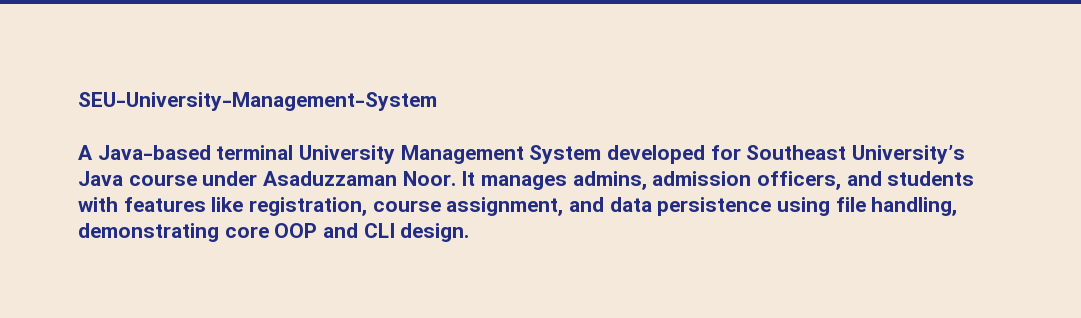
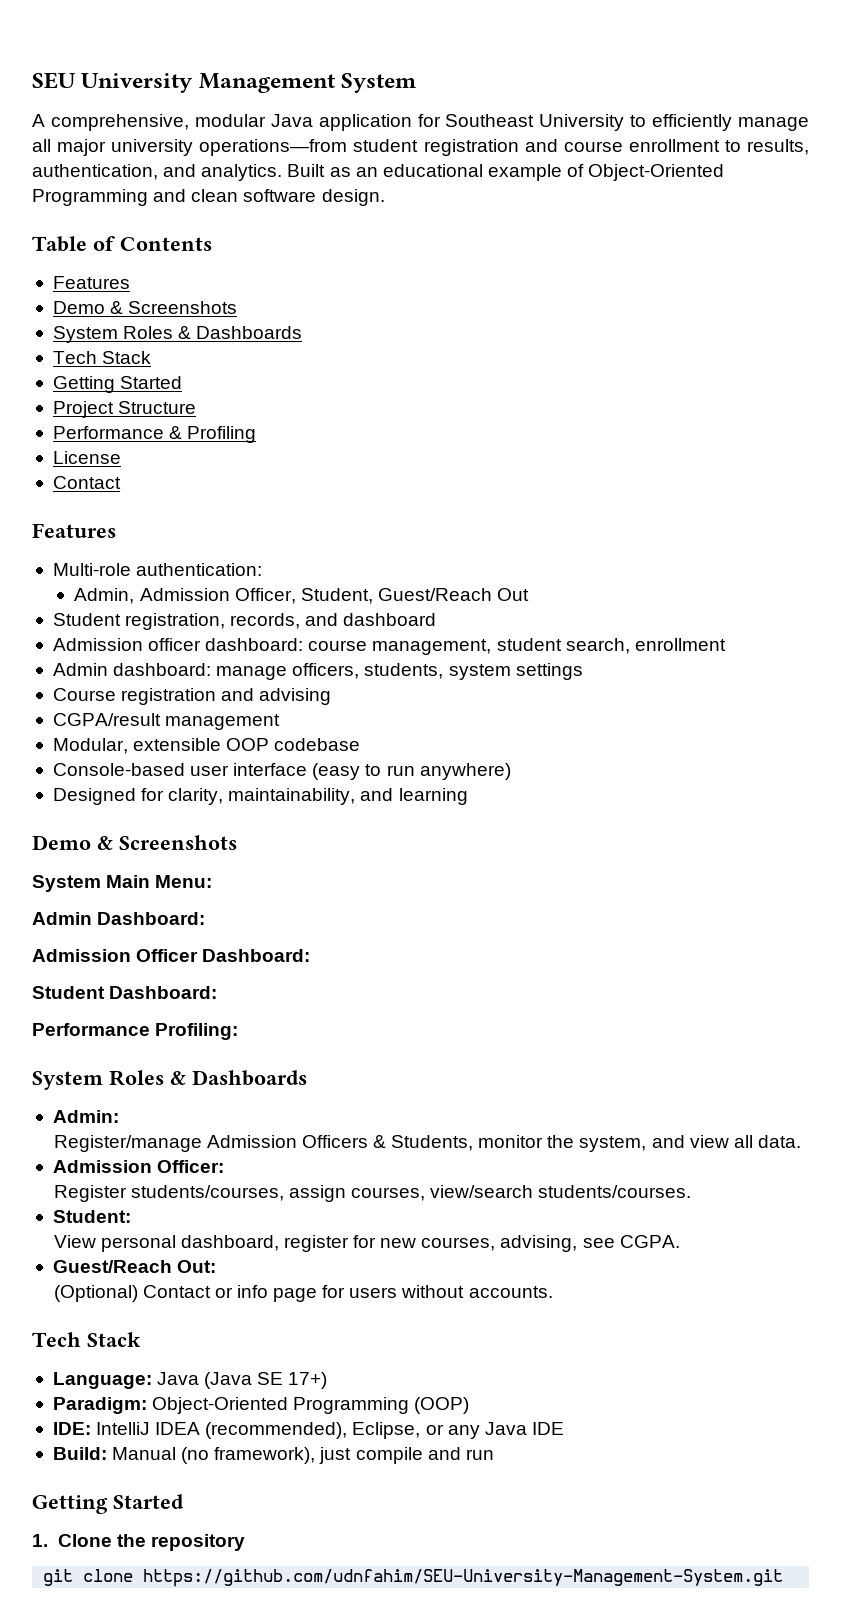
[78,92,437,111] [78,145,294,160] SEU-University-Management-System // A Java-based terminal -> [32,72,76,89] SEU
[607,145,966,164] [78,171,975,190] [78,197,958,216] [78,223,470,242] developed for Southeast University’s Java course under Asaduzzaman Noor. It manages admins, admission officers, and students with features like registration, course assignment, and data persistence using file handling, demonstrating core OOP and CLI design. -> [32,114,809,131] [32,139,810,156] [32,164,725,181] [32,189,385,206] [32,236,212,252] [52,276,130,289] [52,301,238,314] [52,326,303,343] [52,351,152,364] [52,376,183,393] [52,401,197,418] [52,426,257,443] [52,451,121,464] [52,476,121,489] [32,523,116,538] [52,563,263,576] [74,588,530,604] [52,613,437,630] [52,638,726,655] [52,663,583,680] [52,688,332,705] [52,713,281,730] [52,738,361,754] [52,763,511,780] [52,788,468,805] [32,835,237,850] [32,875,213,892] [32,912,206,925] [32,949,311,962] [32,986,218,999] [32,1023,239,1040] [32,1070,307,1090] [52,1110,119,1123] [53,1135,801,1152] [52,1160,225,1173] [53,1185,692,1202] [52,1210,131,1223] [53,1235,680,1252] [52,1260,217,1273] [53,1285,553,1302] [32,1332,141,1347] [52,1372,328,1389] [52,1397,470,1414] [52,1422,564,1439] [52,1447,494,1464] [32,1494,184,1514] [32,1534,245,1551] [43,1569,784,1587] // A comprehensive, modular Java application for Southeast University to efficiently manage all major university operations—from student registration and course enrollment to results, authentication, and analytics. Built as an educational example of Object-Oriented Programming and clean software design. // Table of Contents // Features // Demo & Screenshots // System Roles & Dashboards // Tech Stack // Getting Started // Project Structure // Performance & Profiling // License // Contact // Features // Multi-role authentication: // Admin, Admission Officer, Student, Guest/Reach Out // Student registration, records, and dashboard // Admission officer dashboard: course management, student search, enrollment // Admin dashboard: manage officers, students, system settings // Course registration and advising // CGPA/result management // Modular, extensible OOP codebase // Console-based user interface (easy to run anywhere) // Designed for clarity, maintainability, and learning // Demo & Screenshots // System Main Menu: // Admin Dashboard: // Admission Officer Dashboard: // Student Dashboard: // Performance Profiling: // System Roles & Dashboards // Admin: // Register/manage Admission Officers & Students, monitor the system, and view all data. // Admission Officer: // Register students/courses, assign courses, view/search students/courses. // Student: // View personal dashboard, register for new courses, advising, see CGPA. // Guest/Reach Out: // (Optional) Contact or info page for users without accounts. // Tech Stack // Language: Java (Java SE 17+) // Paradigm: Object-Oriented Programming (OOP) // IDE: IntelliJ IDEA (recommended), Eclipse, or any Java IDE // Build: Manual (no framework), just compile and run // Getting Started // 1. Clone the repository // git clone https://github.com/udnfahim/SEU-University-Management-System.git

